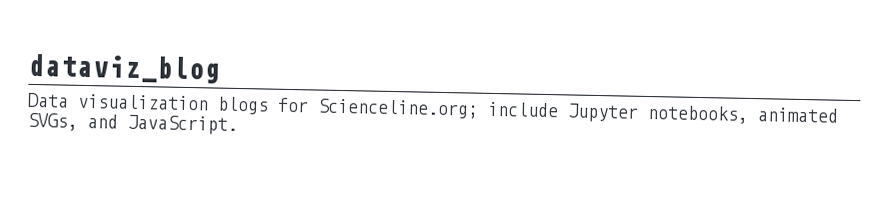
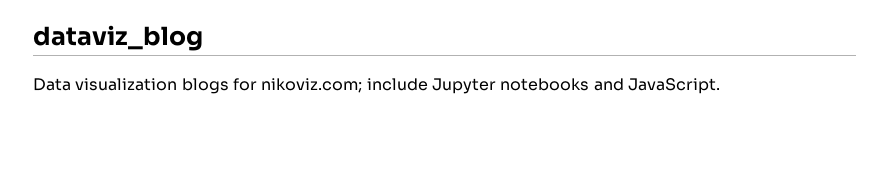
[317,98,479,119] Scienceline.org; -> [261,78,363,93] nikoviz.com;
[647,104,839,124] [27,112,78,131] notebooks, animated SVGs, -> [500,78,590,91] notebooks

